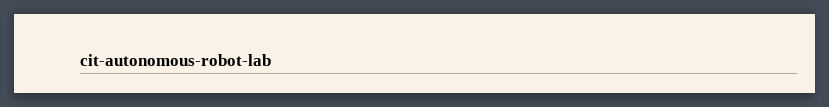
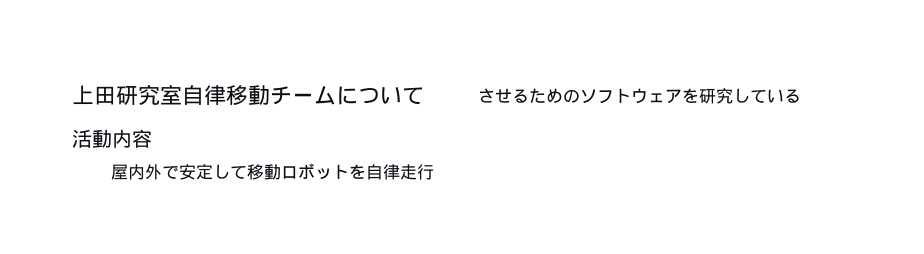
[80,54,271,66] cit-autonomous-robot-lab -> [72,84,424,106] [72,129,152,148] [110,163,434,180] [478,88,801,104] 上田研究室自律移動チームについて // 活動内容 // 屋内外で安定して移動ロボットを自律走行させるためのソフトウェアを研究している

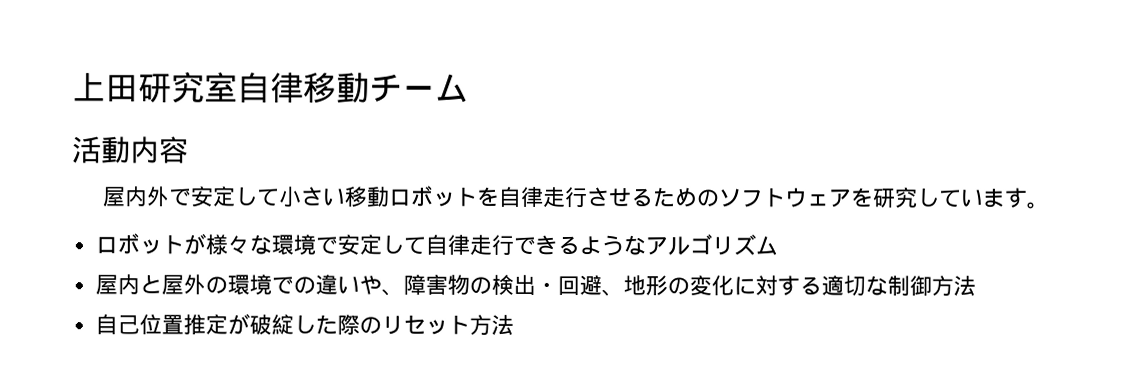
[336,86,424,105] について -> (469, 88) none
(247, 172) none -> [277,186,346,207] 小さい
[784,89,801,103] る -> [981,187,1049,209] [95,233,779,257] [95,274,977,297] [95,313,515,336] ます。 // ロボットが様々な環境で安定して自律走行できるようなアルゴリズム // 屋内と屋外の環境での違いや、障害物の検出・回避、地形の変化に対する適切な制御方法 // 自己位置推定が破綻した際のリセット方法

